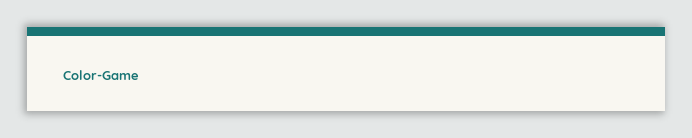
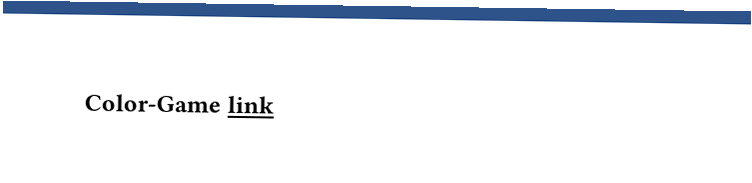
(139, 75) none -> [226,95,274,114] link

